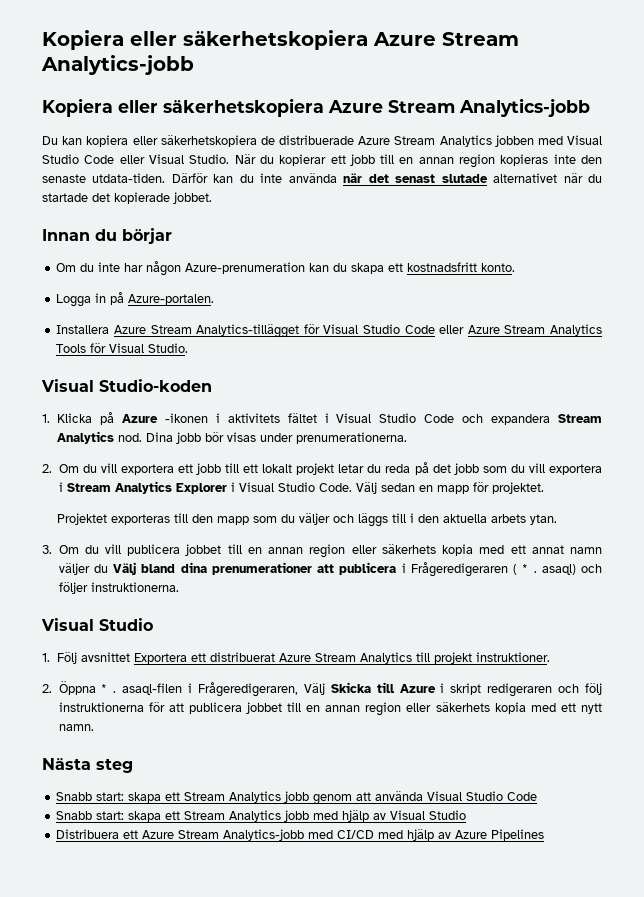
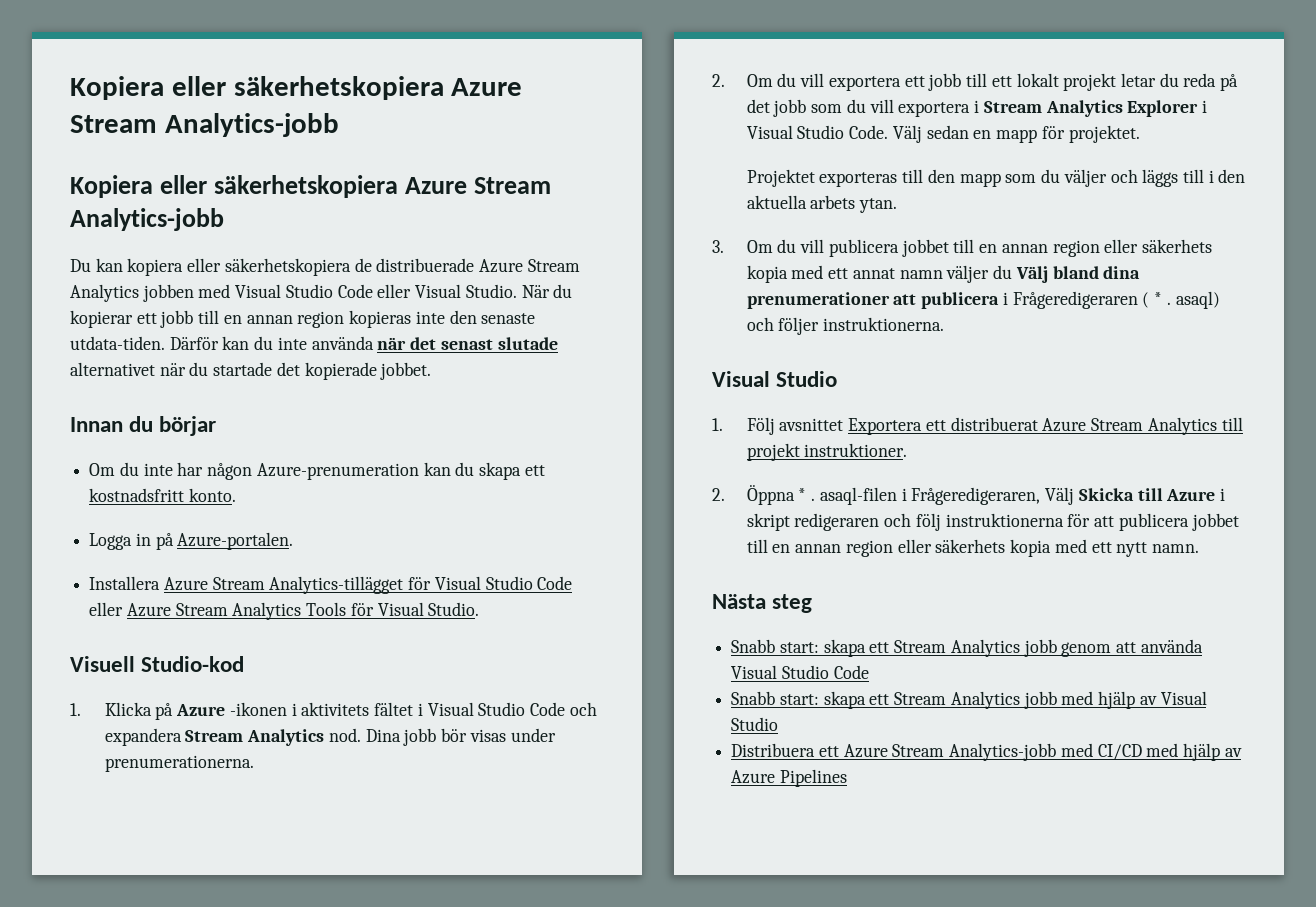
[41,379,212,392] Visual Studio-koden -> [70,656,245,672] Visuell Studio-kod

